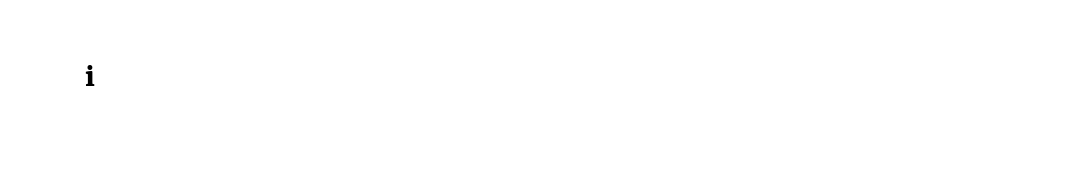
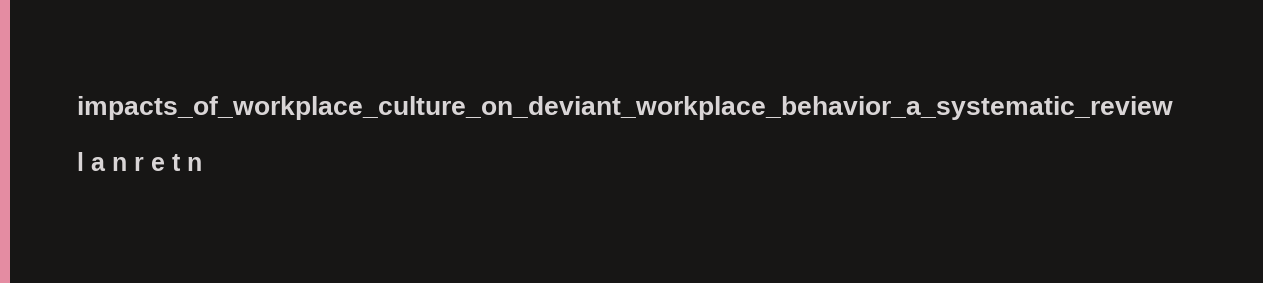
[85,65,95,86] i -> [77,96,1173,120] [77,152,202,171] impacts_of_workplace_culture_on_deviant_workplace_behavior_a_systematic_review // l a n r e t n

